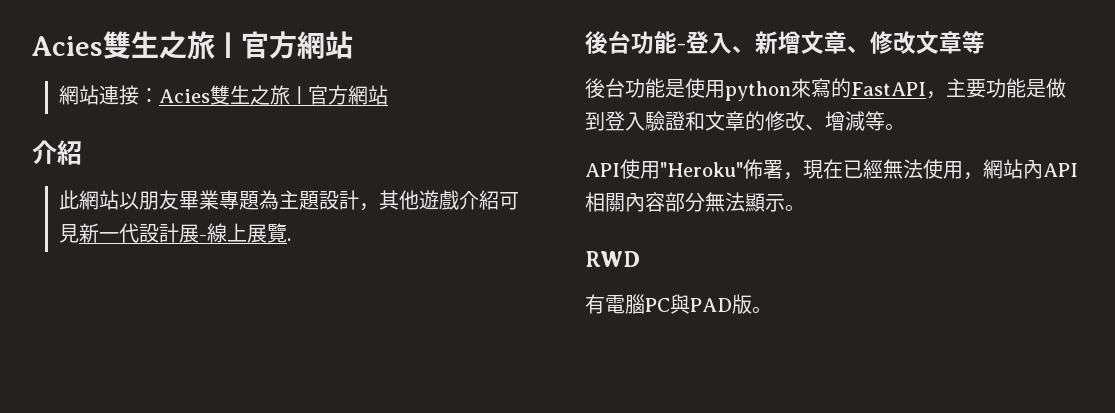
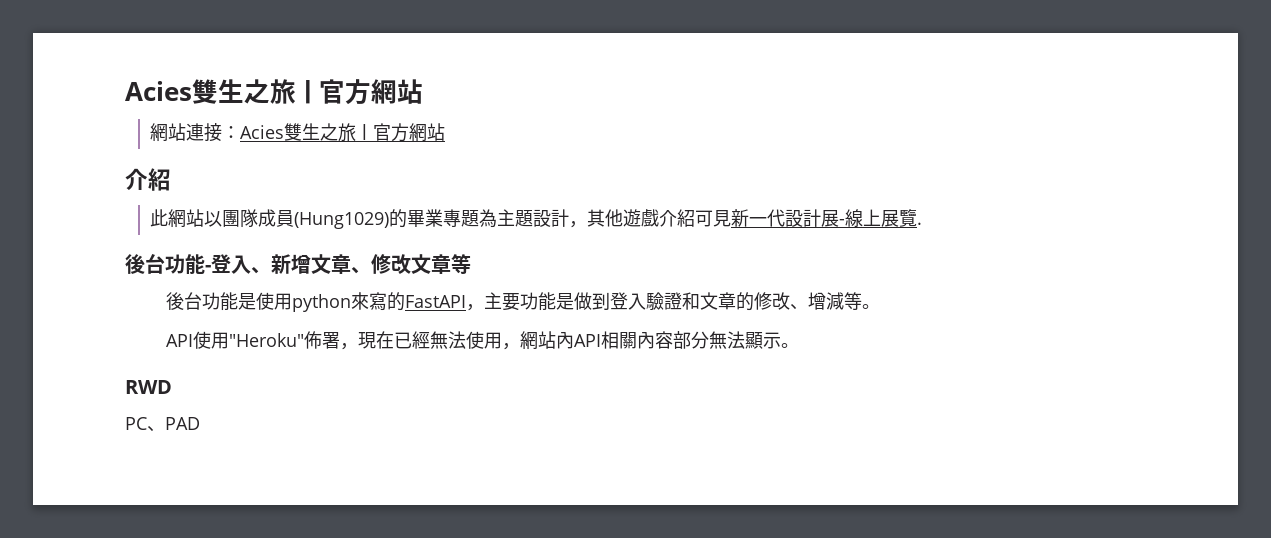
[138,190,179,210] 朋友 -> [222,209,408,229] 團隊成員(Hung1029)的
[585,294,772,314] 有電腦PC與PAD版。 -> [125,417,200,432] PC、PAD

